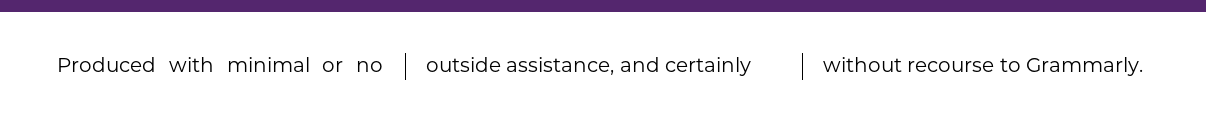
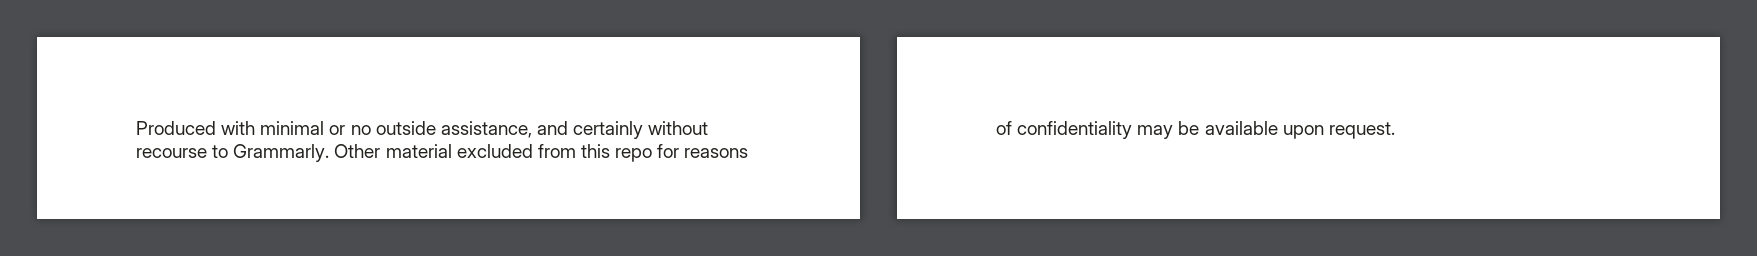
(1144, 66) none -> [334,144,749,162] [996,121,1395,139] Other material excluded from this repo for reasons of confidentiality may be available upon request.

